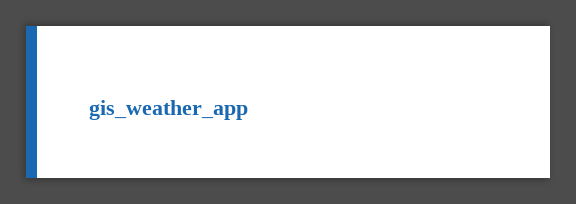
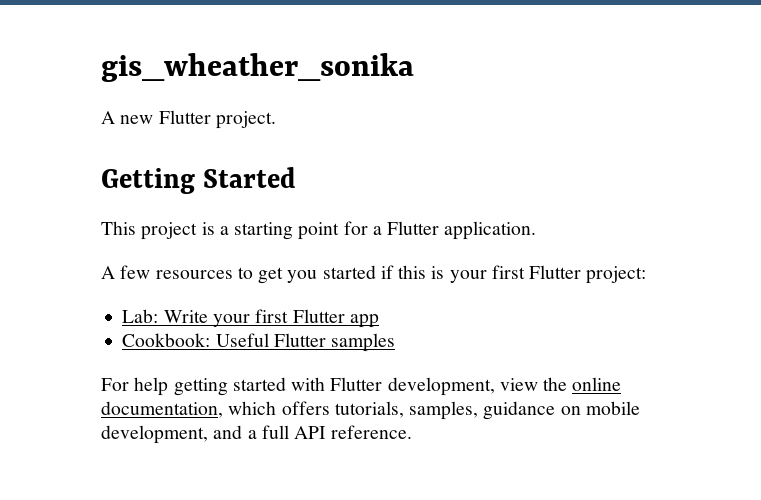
[89,100,248,120] gis_weather_app -> [101,53,414,82] [101,110,276,129] [101,167,297,194] [101,221,537,240] [101,265,647,284] [122,309,379,328] [122,333,396,352] [101,377,622,396] [101,401,640,420] [101,425,413,444] gis_wheather_sonika // A new Flutter project. // Getting Started // This project is a starting point for a Flutter application. // A few resources to get you started if this is your first Flutter project: // Lab: Write your first Flutter app // Cookbook: Useful Flutter samples // For help getting started with Flutter development, view the online documentation, which offers tutorials, samples, guidance on mobile development, and a full API reference.

